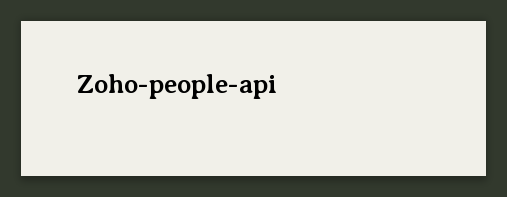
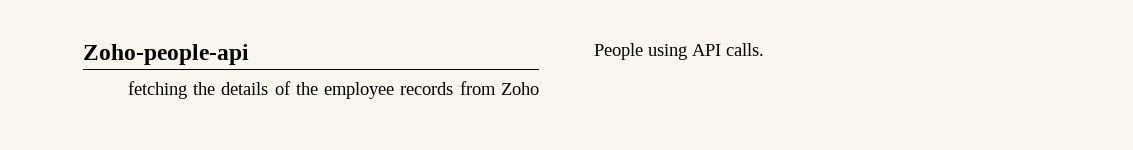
(277, 86) none -> [127,81,539,99] [594,43,764,60] // fetching the details of the employee records from Zoho People using API calls.

